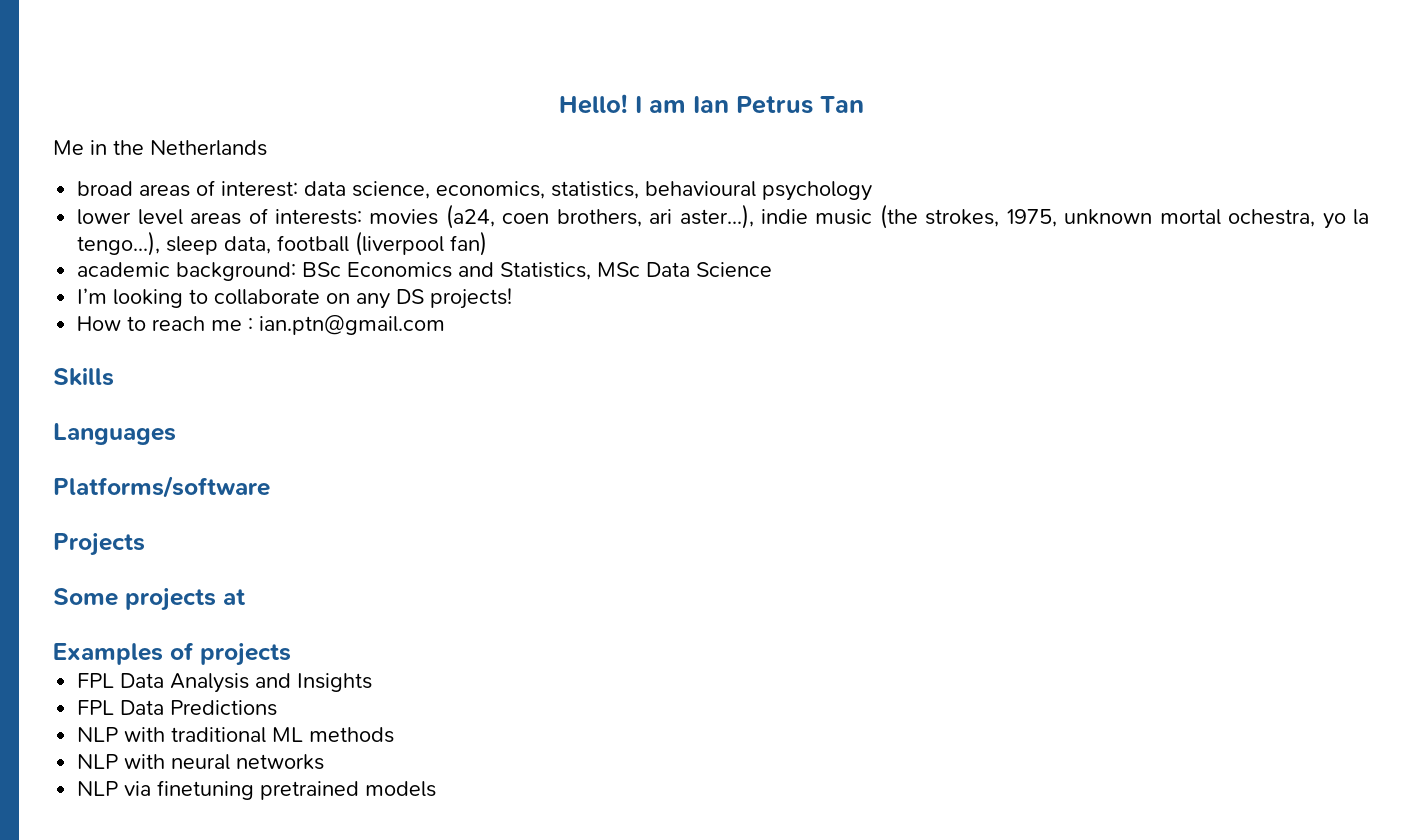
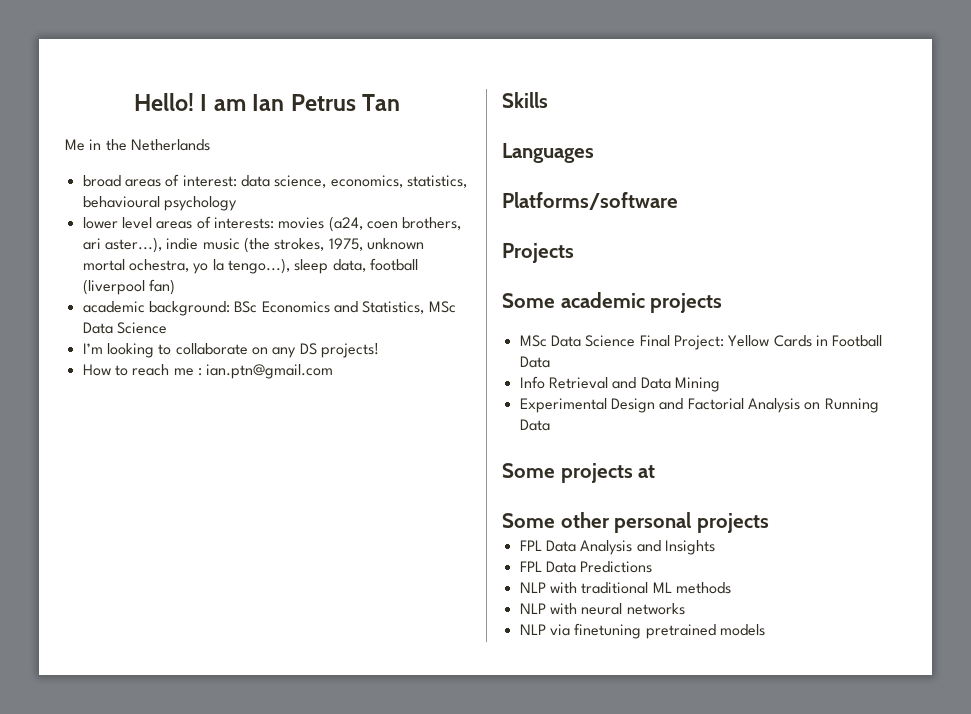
(145, 544) none -> [502,292,723,313] [519,335,883,350] [519,356,550,368] [519,376,720,392] [519,398,879,413] [519,419,550,431] // Some academic projects // MSc Data Science Final Project: Yellow Cards in Football Data // Info Retrieval and Data Mining // Experimental Design and Factorial Analysis on Running Data
[53,642,194,665] Examples of -> [502,512,692,533] Some other personal

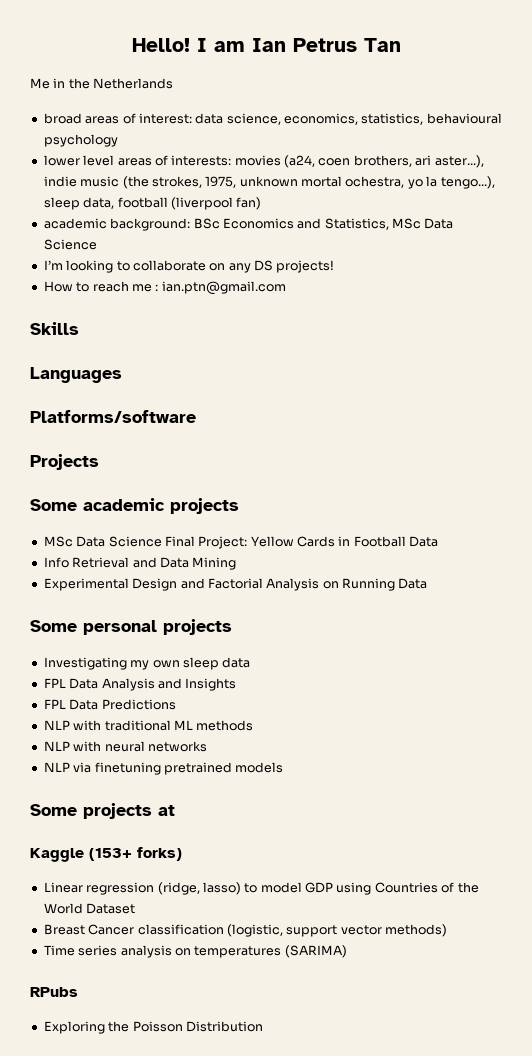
[560,463,656,483] [502,512,769,533] projects at // Some other personal projects -> [83,619,232,635] [43,657,251,670] personal projects // Investigating my own sleep data
(765, 630) none -> [30,803,175,819] [30,847,182,862] [43,882,479,895] [43,903,136,914] [43,924,447,937] [43,945,347,958] [30,987,78,997] [43,1021,263,1034] // Some projects at // Kaggle (153+ forks) // Linear regression (ridge, lasso) to model GDP using Countries of the World Dataset // Breast Cancer classification (logistic, support vector methods) // Time series analysis on temperatures (SARIMA) // RPubs // Exploring the Poisson Distribution

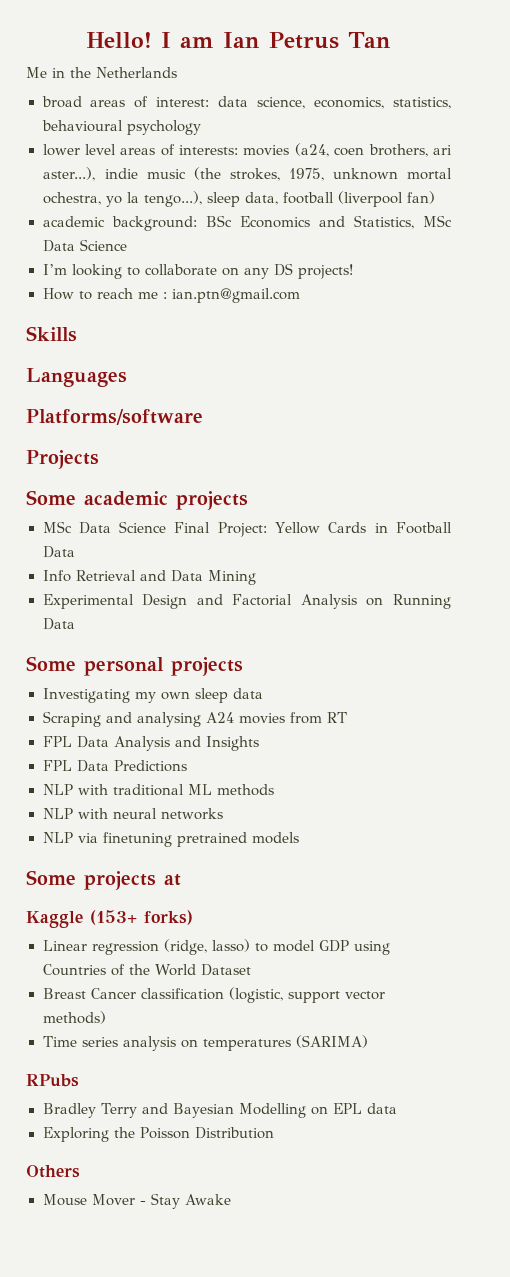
(251, 662) none -> [42,711,347,727] // Scraping and analysing A24 movies from RT
[43,1021,263,1034] Exploring the Poisson Distribution -> [42,1103,398,1118] [42,1127,274,1142] [26,1165,80,1178] [42,1193,232,1209] Bradley Terry and Bayesian Modelling on EPL data // Exploring the Poisson Distribution // Others // Mouse Mover - Stay Awake

